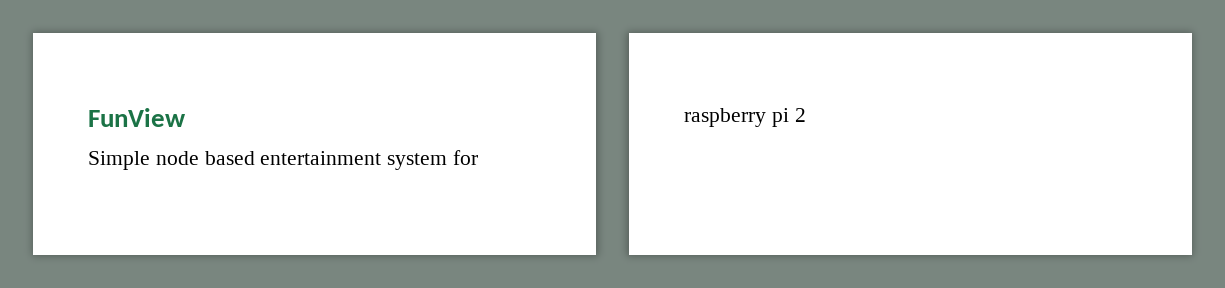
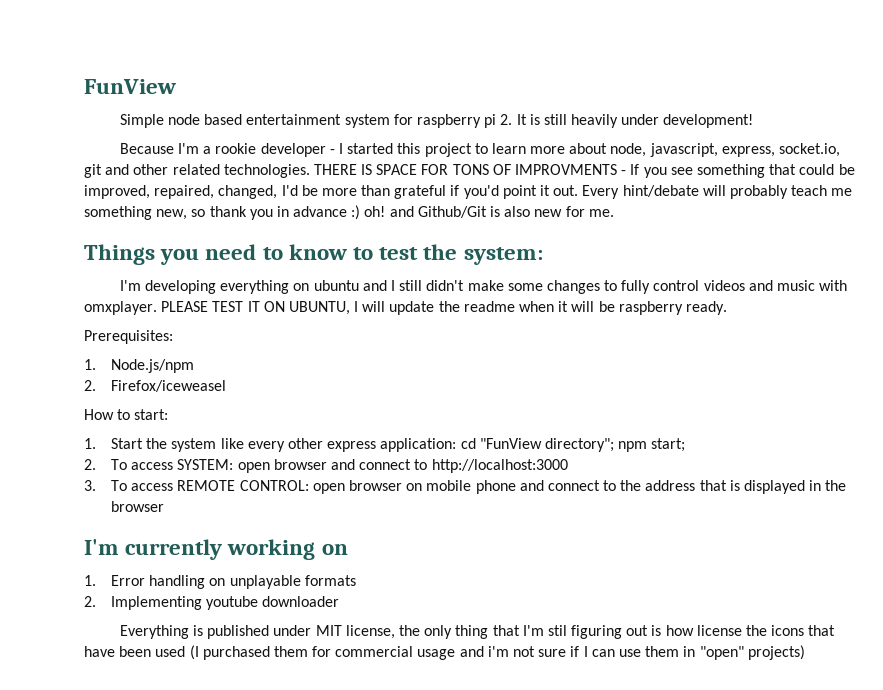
[794,108,806,122] 2 -> [500,114,754,128] [119,143,841,157] [84,164,855,178] [84,185,853,199] [84,205,614,220] [84,244,543,265] [119,280,848,294] [84,301,727,315] [84,330,173,344] [84,359,195,373] [84,380,227,392] [84,409,169,420] [84,438,686,452] [84,459,568,473] [84,480,847,494] [111,501,165,512] [84,539,348,560] [84,575,356,589] [84,596,340,610] [119,625,836,639] [84,645,805,660] 2. It is still heavily under development! // Because I'm a rookie developer - I started this project to learn more about node, javascript, express, socket.io, git and other related technologies. THERE IS SPACE FOR TONS OF IMPROVMENTS - If you see something that could be improved, repaired, changed, I'd be more than grateful if you'd point it out. Every hint/debate will probably teach me something new, so thank you in advance :) oh! and Github/Git is also new for me. // Things you need to know to test the system: // I'm developing everything on ubuntu and I still didn't make some changes to fully control videos and music with omxplayer. PLEASE TEST IT ON UBUNTU, I will update the readme when it will be raspberry ready. // Prerequisites: // 1. Node.js/npm // 2. Firefox/iceweasel // How to start: // 1. Start the system like every other express application: cd "FunView directory"; npm start; // 2. To access SYSTEM: open browser and connect to http://localhost:3000 // 3. To access REMOTE CONTROL: open browser on mobile phone and connect to the address that is displayed in the browser // I'm currently working on // 1. Error handling on unplayable formats // 2. Implementing youtube downloader // Everything is published under MIT license, the only thing that I'm stil figuring out is how license the icons that have been used (I purchased them for commercial usage and i'm not sure if I can use them in "open" projects)

